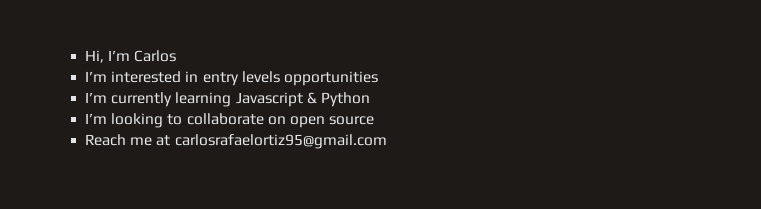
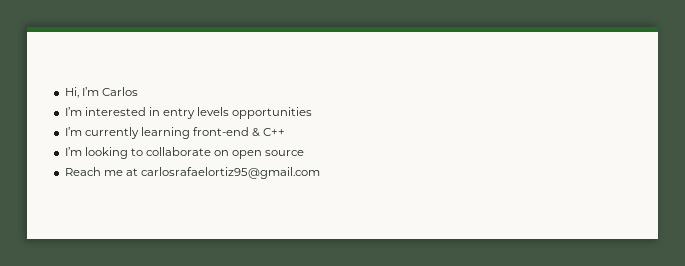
[235,92,370,107] Javascript & Python -> [192,127,286,137] front-end & C++

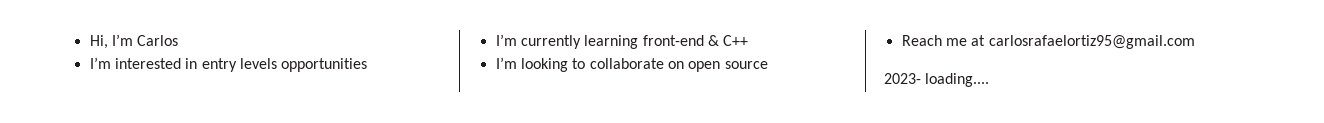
(320, 173) none -> [884,73,990,87] // 2023- loading....

